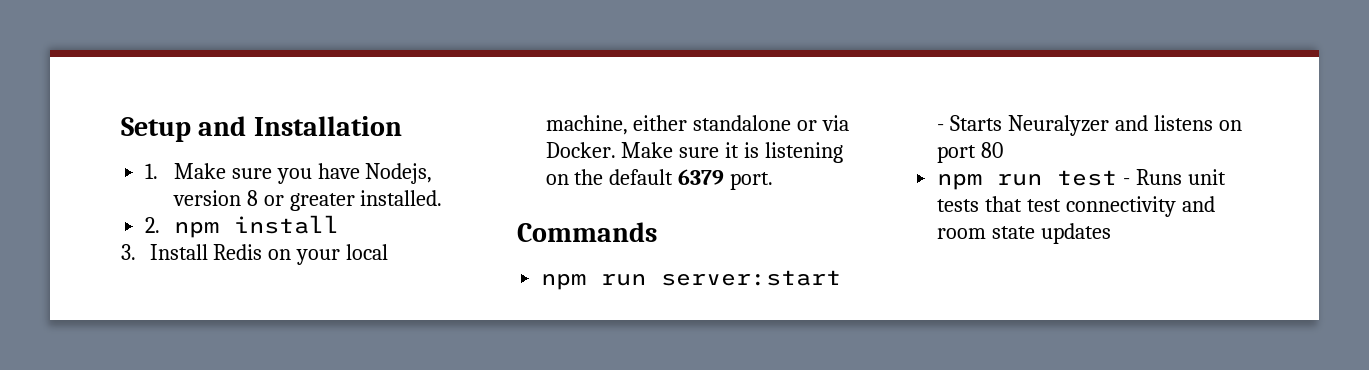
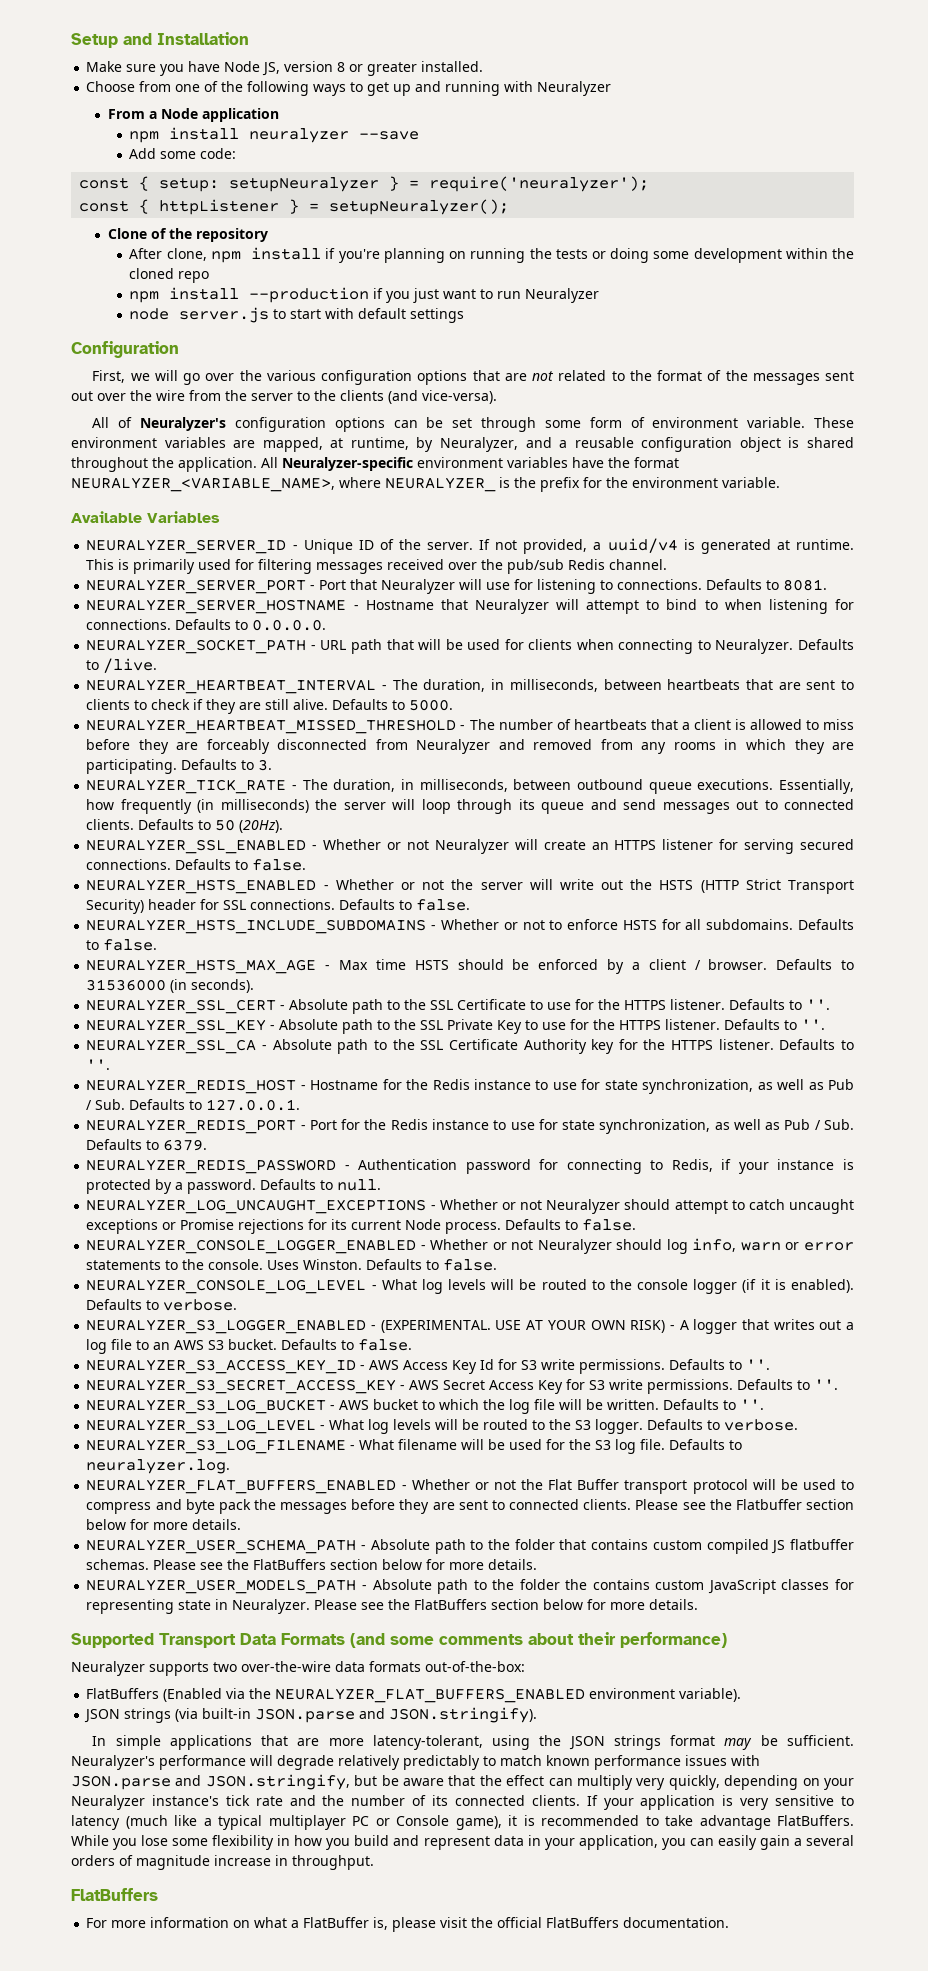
[145,163,159,179] 1. -> (249, 38) none
[365,163,433,184] Nodejs, -> [224,61,281,76] Node JS,
[145,215,339,238] [121,244,389,265] [545,115,850,135] [545,142,844,163] [545,169,774,190] [517,222,657,242] [541,270,842,290] [937,115,1242,136] [937,142,1004,163] [937,169,1227,190] [937,196,1215,217] [937,223,1112,244] 2. npm install // 3. Install Redis on your local machine, either standalone or via Docker. Make sure it is listening on the default 6379 port. // Commands // npm run server:start - Starts Neuralyzer and listens on port 80 // npm run test - Runs unit tests that test connectivity and room state updates -> [86,81,612,96] [107,108,279,122] [129,127,420,143] [129,148,237,159] [79,176,650,192] [79,199,510,215] [107,228,268,242] [129,247,854,263] [129,268,210,283] [129,287,600,303] [129,307,465,323] [71,341,179,358] [92,370,854,385] [71,390,497,404] [92,417,855,432] [71,437,854,452] [71,457,679,472] [71,477,780,492] [71,511,220,523] [86,538,855,554] [86,559,668,574] [86,579,828,594] [86,599,854,614] [86,619,327,631] [86,639,855,654] [86,658,158,673] [86,679,855,694] [86,699,454,714] [86,719,854,734] [86,739,854,754] [86,759,273,774] [86,779,855,794] [86,799,855,814] [86,819,284,833] [86,839,854,854] [86,859,307,871] [86,879,855,894] [86,899,471,914] [86,919,854,934] [86,939,158,951] [86,959,854,974] [86,979,255,993] [86,999,831,1014] [86,1019,826,1034] [86,1039,854,1054] [86,1059,111,1070] [86,1079,855,1094] [86,1099,301,1111] [86,1119,854,1134] [86,1139,208,1151] [86,1159,854,1174] [86,1179,382,1194] [86,1199,854,1214] [86,1219,637,1234] [86,1238,854,1254] [86,1259,498,1271] [86,1279,854,1294] [86,1299,238,1311] [86,1319,855,1334] [86,1339,413,1354] [86,1359,771,1374] [86,1379,839,1394] [86,1399,765,1414] [86,1419,799,1434] [86,1439,743,1454] [86,1459,231,1474] [86,1479,855,1494] [86,1499,854,1514] [86,1519,242,1530] [86,1539,855,1554] [86,1559,538,1570] [86,1579,854,1594] [86,1599,699,1614] [71,1632,727,1648] [71,1661,525,1676] [86,1688,742,1703] [84,1707,538,1723] [92,1735,854,1750] [71,1755,760,1770] [71,1774,854,1790] [71,1795,854,1810] [71,1815,854,1830] [71,1835,854,1850] [71,1855,374,1870] [71,1888,158,1901] [86,1917,730,1932] Choose from one of the following ways to get up and running with Neuralyzer // From a Node application // npm install neuralyzer --save // Add some code: // const { setup: setupNeuralyzer } = require('neuralyzer'); // const { httpListener } = setupNeuralyzer(); // Clone of the repository // After clone, npm install if you're planning on running the tests or doing some development within the cloned repo // npm install --production if you just want to run Neuralyzer // node server.js to start with default settings // Configuration // First, we will go over the various configuration options that are not related to the format of the messages sent out over the wire from the server to the clients (and vice-versa). // All of Neuralyzer's configuration options can be set through some form of environment variable. These environment variables are mapped, at runtime, by Neuralyzer, and a reusable configuration object is shared throughout the application. All Neuralyzer-specific environment variables have the format NEURALYZER_<VARIABLE_NAME>, where NEURALYZER_ is the prefix for the environment variable. // Available Variables // NEURALYZER_SERVER_ID - Unique ID of the server. If not provided, a uuid/v4 is generated at runtime. This is primarily used for filtering messages received over the pub/sub Redis channel. // NEURALYZER_SERVER_PORT - Port that Neuralyzer will use for listening to connections. Defaults to 8081. // NEURALYZER_SERVER_HOSTNAME - Hostname that Neuralyzer will attempt to bind to when listening for connections. Defaults to 0.0.0.0. // NEURALYZER_SOCKET_PATH - URL path that will be used for clients when connecting to Neuralyzer. Defaults to /live. // NEURALYZER_HEARTBEAT_INTERVAL - The duration, in milliseconds, between heartbeats that are sent to clients to check if they are still alive. Defaults to 5000. // NEURALYZER_HEARTBEAT_MISSED_THRESHOLD - The number of heartbeats that a client is allowed to miss before they are forceably disconnected from Neuralyzer and removed from any rooms in which they are participating. Defaults to 3. // NEURALYZER_TICK_RATE - The duration, in milliseconds, between outbound queue executions. Essentially, how frequently (in milliseconds) the server will loop through its queue and send messages out to connected clients. Defaults to 50 (20Hz). // NEURALYZER_SSL_ENABLED - Whether or not Neuralyzer will create an HTTPS listener for serving secured connections. Defaults to false. // NEURALYZER_HSTS_ENABLED - Whether or not the server will write out the HSTS (HTTP Strict Transport Security) header for SSL connections. Defaults to false. // NEURALYZER_HSTS_INCLUDE_SUBDOMAINS - Whether or not to enforce HSTS for all subdomains. Defaults to false. // NEURALYZER_HSTS_MAX_AGE - Max time HSTS should be enforced by a client / browser. Defaults to 31536000 (in seconds). // NEURALYZER_SSL_CERT - Absolute path to the SSL Certificate to use for the HTTPS listener. Defaults to ''. // NEURALYZER_SSL_KEY - Absolute path to the SSL Private Key to use for the HTTPS listener. Defaults to ''. // NEURALYZER_SSL_CA - Absolute path to the SSL Certificate Authority key for the HTTPS listener. Defaults to ''. // NEURALYZER_REDIS_HOST - Hostname for the Redis instance to use for state synchronization, as well as Pub / Sub. Defaults to 127.0.0.1. // NEURALYZER_REDIS_PORT - Port for the Redis instance to use for state synchronization, as well as Pub / Sub. Defaults to 6379. // NEURALYZER_REDIS_PASSWORD - Authentication password for connecting to Redis, if your instance is protected by a password. Defaults to null. // NEURALYZER_LOG_UNCAUGHT_EXCEPTIONS - Whether or not Neuralyzer should attempt to catch uncaught exceptions or Promise rejections for its current Node process. Defaults to false. // NEURALYZER_CONSOLE_LOGGER_ENABLED - Whether or not Neuralyzer should log info, warn or error statements to the console. Uses Winston. Defaults to false. // NEURALYZER_CONSOLE_LOG_LEVEL - What log levels will be routed to the console logger (if it is enabled). Defaults to verbose. // NEURALYZER_S3_LOGGER_ENABLED - (EXPERIMENTAL. USE AT YOUR OWN RISK) - A logger that writes out a log file to an AWS S3 bucket. Defaults to false. // NEURALYZER_S3_ACCESS_KEY_ID - AWS Access Key Id for S3 write permissions. Defaults to ''. // NEURALYZER_S3_SECRET_ACCESS_KEY - AWS Secret Access Key for S3 write permissions. Defaults to ''. // NEURALYZER_S3_LOG_BUCKET - AWS bucket to which the log file will be written. Defaults to ''. // NEURALYZER_S3_LOG_LEVEL - What log levels will be routed to the S3 logger. Defaults to verbose. // NEURALYZER_S3_LOG_FILENAME - What filename will be used for the S3 log file. Defaults to neuralyzer.log. // NEURALYZER_FLAT_BUFFERS_ENABLED - Whether or not the Flat Buffer transport protocol will be used to compress and byte pack the messages before they are sent to connected clients. Please see the Flatbuffer section below for more details. // NEURALYZER_USER_SCHEMA_PATH - Absolute path to the folder that contains custom compiled JS flatbuffer schemas. Please see the FlatBuffers section below for more details. // NEURALYZER_USER_MODELS_PATH - Absolute path to the folder the contains custom JavaScript classes for representing state in Neuralyzer. Please see the FlatBuffers section below for more details. // Supported Transport Data Formats (and some comments about their performance) // Neuralyzer supports two over-the-wire data formats out-of-the-box: // FlatBuffers (Enabled via the NEURALYZER_FLAT_BUFFERS_ENABLED environment variable). // JSON strings (via built-in JSON.parse and JSON.stringify). // In simple applications that are more latency-tolerant, using the JSON strings format may be sufficient. Neuralyzer's performance will degrade relatively predictably to match known performance issues with JSON.parse and JSON.stringify, but be aware that the effect can multiply very quickly, depending on your Neuralyzer instance's tick rate and the number of its connected clients. If your application is very sensitive to latency (much like a typical multiplayer PC or Console game), it is recommended to take advantage FlatBuffers. While you lose some flexibility in how you build and represent data in your application, you can easily gain a several orders of magnitude increase in throughput. // FlatBuffers // For more information on what a FlatBuffer is, please visit the official FlatBuffers documentation.

